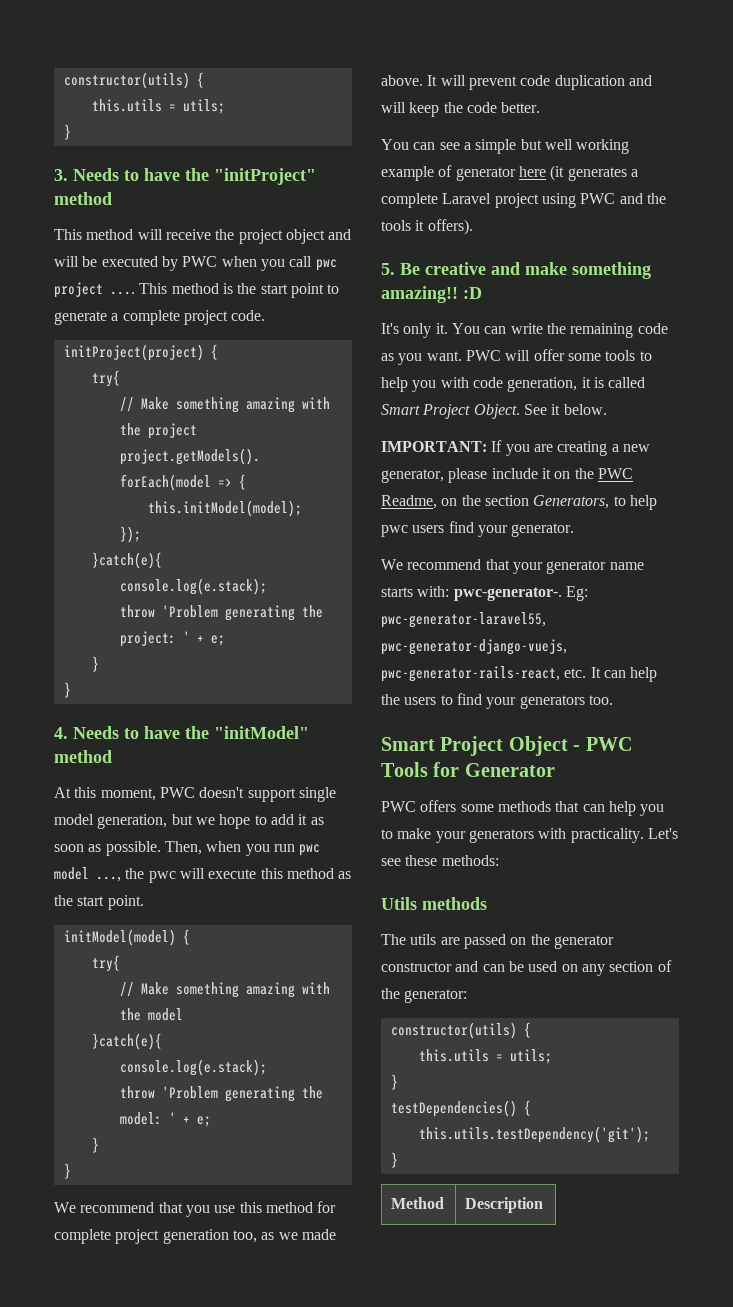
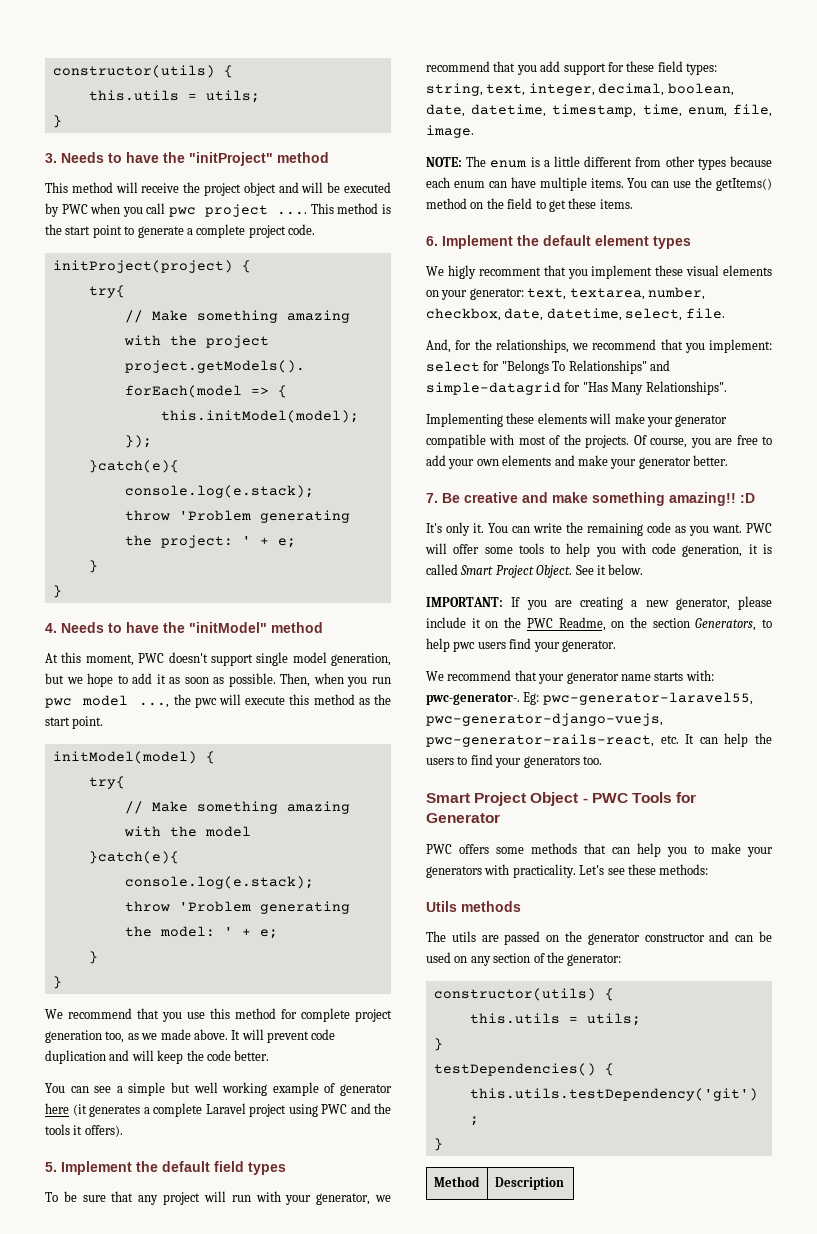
(395, 269) none -> [61,1161,286,1175] [45,1191,391,1205] [426,61,717,75] [426,83,734,96] [426,104,772,117] [426,125,474,138] [426,156,772,170] [426,177,772,191] [426,198,633,212] [426,235,691,249] [426,265,772,279] [426,287,705,300] [426,308,725,321] [426,339,772,353] [426,360,670,374] [426,381,727,395] [426,413,728,427] [426,434,772,448] [426,455,728,469] [426,493,438,503] Implement the default field types // To be sure that any project will run with your generator, we recommend that you add support for these field types: string, text, integer, decimal, boolean, date, datetime, timestamp, time, enum, file, image. // NOTE: The enum is a little different from other types because each enum can have multiple items. You can use the getItems() method on the field to get these items. // 6. Implement the default element types // We higly recomment that you implement these visual elements on your generator: text, textarea, number, checkbox, date, datetime, select, file. // And, for the relationships, we recommend that you implement: select for "Belongs To Relationships" and simple-datagrid for "Has Many Relationships". // Implementing these elements will make your generator compatible with most of the projects. Of course, you are free to add your own elements and make your generator better. // 7.

